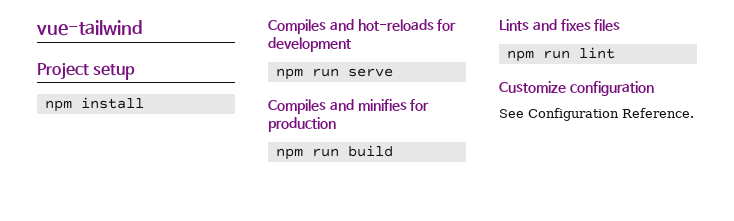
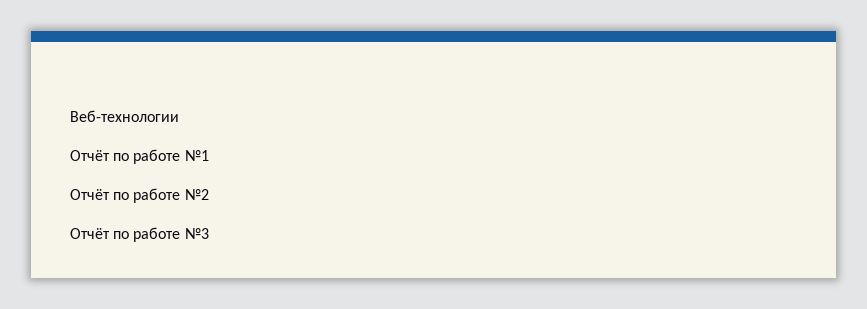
[36,20,143,36] [37,62,136,80] [44,97,144,112] [268,19,457,34] [268,37,351,52] [275,68,393,80] [268,99,430,114] [268,117,336,132] [275,145,393,160] [499,19,621,31] [506,47,615,62] [499,81,654,96] [499,108,694,121] vue-tailwind // Project setup // npm install // Compiles and hot-reloads for development // npm run serve // Compiles and minifies for production // npm run build // Lints and fixes files // npm run lint // Customize configuration // See Configuration Reference. -> [70,110,179,122] [70,149,209,164] [70,188,209,203] [70,227,209,242] Веб-технологии // Отчёт по работе №1 // Отчёт по работе №2 // Отчёт по работе №3

